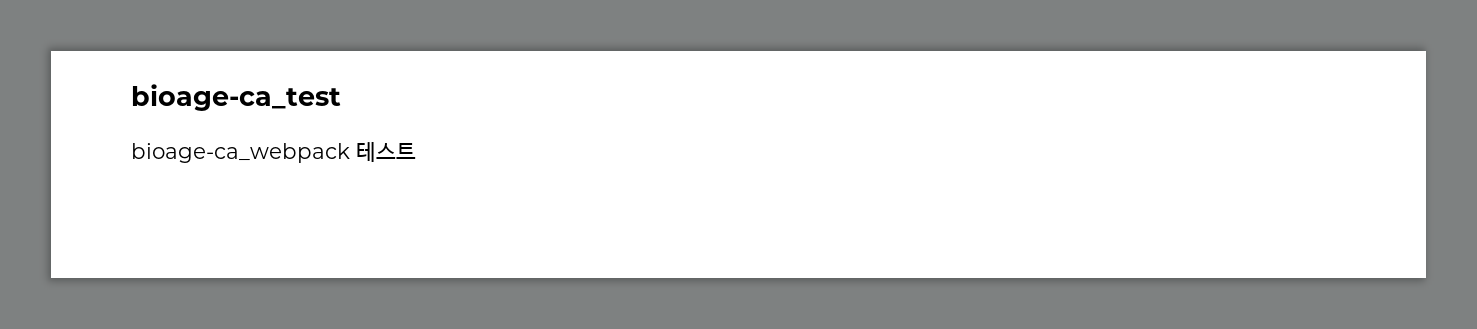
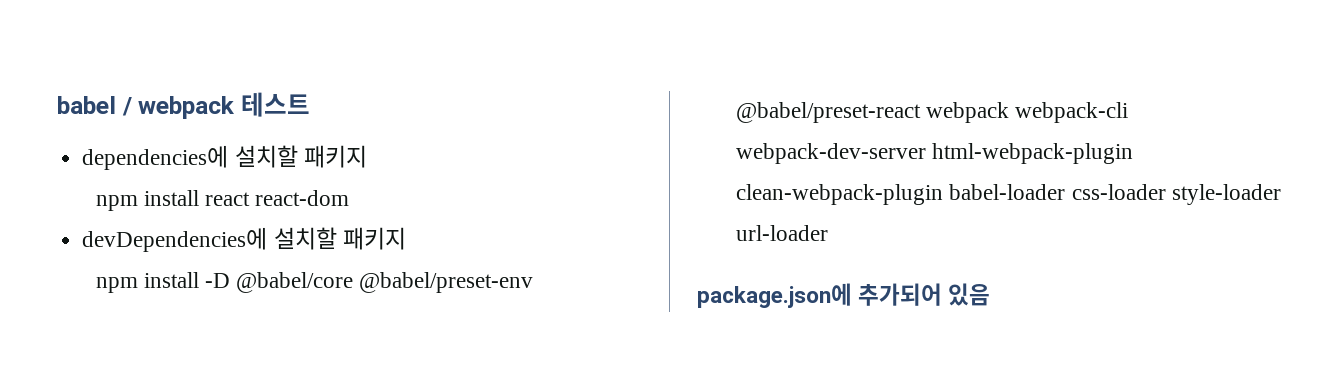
[131,84,341,111] [131,142,416,163] bioage-ca_test // bioage-ca_webpack 테스트 -> [57,92,310,119] [82,145,367,170] [95,190,350,211] [82,227,406,252] [95,272,534,293] [735,102,1128,123] [735,143,1133,164] [735,184,1281,205] [735,225,828,241] [697,283,991,308] babel / webpack 테스트 // dependencies에 설치할 패키지 // npm install react react-dom // devDependencies에 설치할 패키지 // npm install -D @babel/core @babel/preset-env @babel/preset-react webpack webpack-cli webpack-dev-server html-webpack-plugin clean-webpack-plugin babel-loader css-loader style-loader url-loader // package.json에 추가되어 있음

